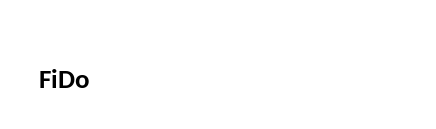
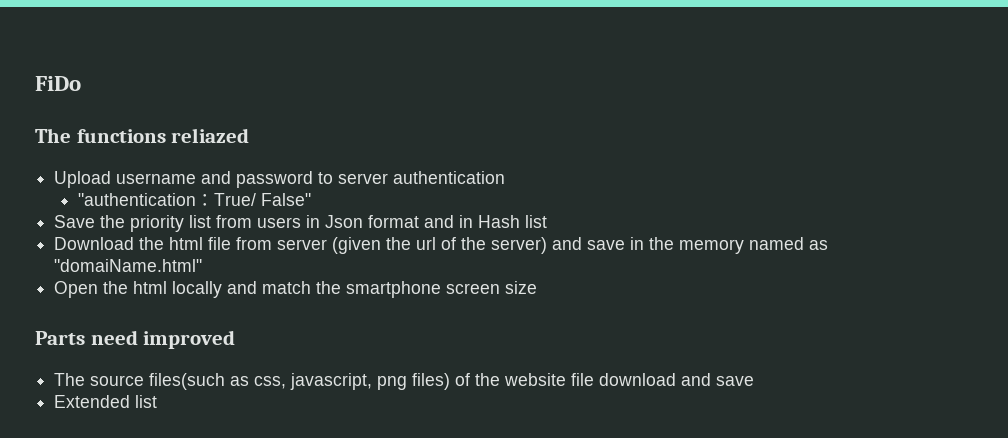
(90, 78) none -> [35,128,250,143] [54,171,506,188] [77,193,311,206] [54,215,548,232] [54,237,829,254] [54,259,203,272] [54,281,538,298] [35,330,236,349] [54,373,755,390] [54,395,158,408] // The functions reliazed // Upload username and password to server authentication // "authentication：True/ False" // Save the priority list from users in Json format and in Hash list // Download the html file from server (given the url of the server) and save in the memory named as "domaiName.html" // Open the html locally and match the smartphone screen size // Parts need improved // The source files(such as css, javascript, png files) of the website file download and save // Extended list

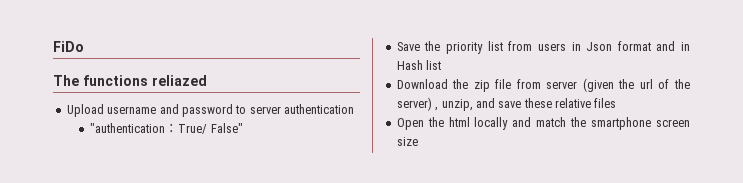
[169,237,204,250] html -> [473,80,490,92] zip
[552,237,829,254] [54,259,203,272] and save in the memory named as "domaiName.html" -> [435,98,617,111] , unzip, and save these relative files
[35,330,236,349] [54,373,755,390] [54,395,158,408] // Parts need improved // The source files(such as css, javascript, png files) of the website file download and save // Extended list -> (418, 141) none

